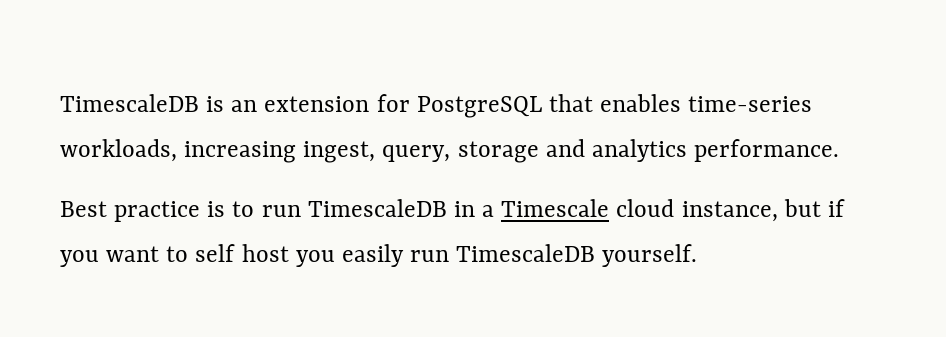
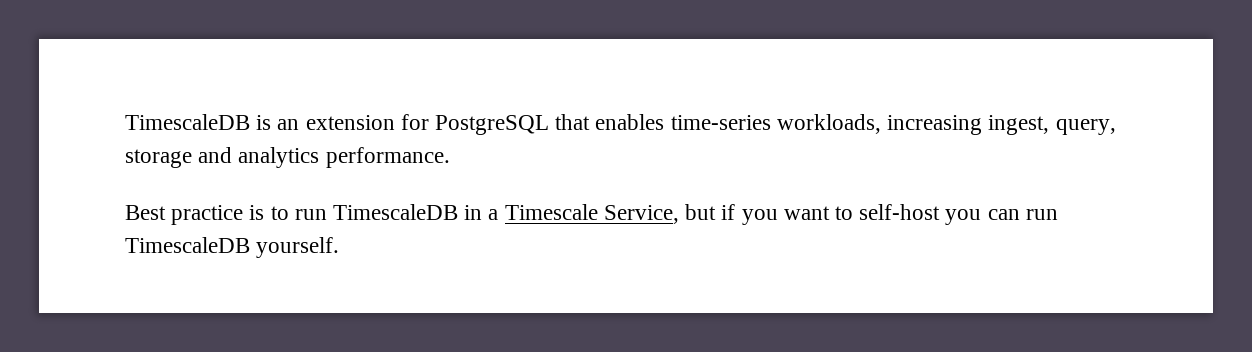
[616,199,778,222] cloud instance, -> [603,205,679,224] Service,
[195,244,404,267] self host you easily -> [859,204,1020,225] self-host you can

